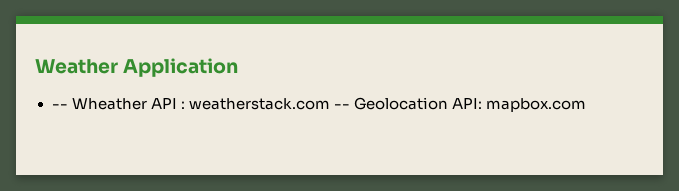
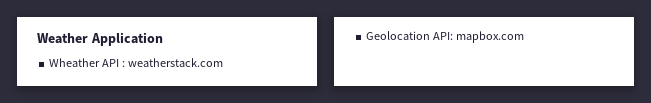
[51,104,68,109] -- -> (163, 39) none
[333,104,350,109] -- -> (224, 62) //

